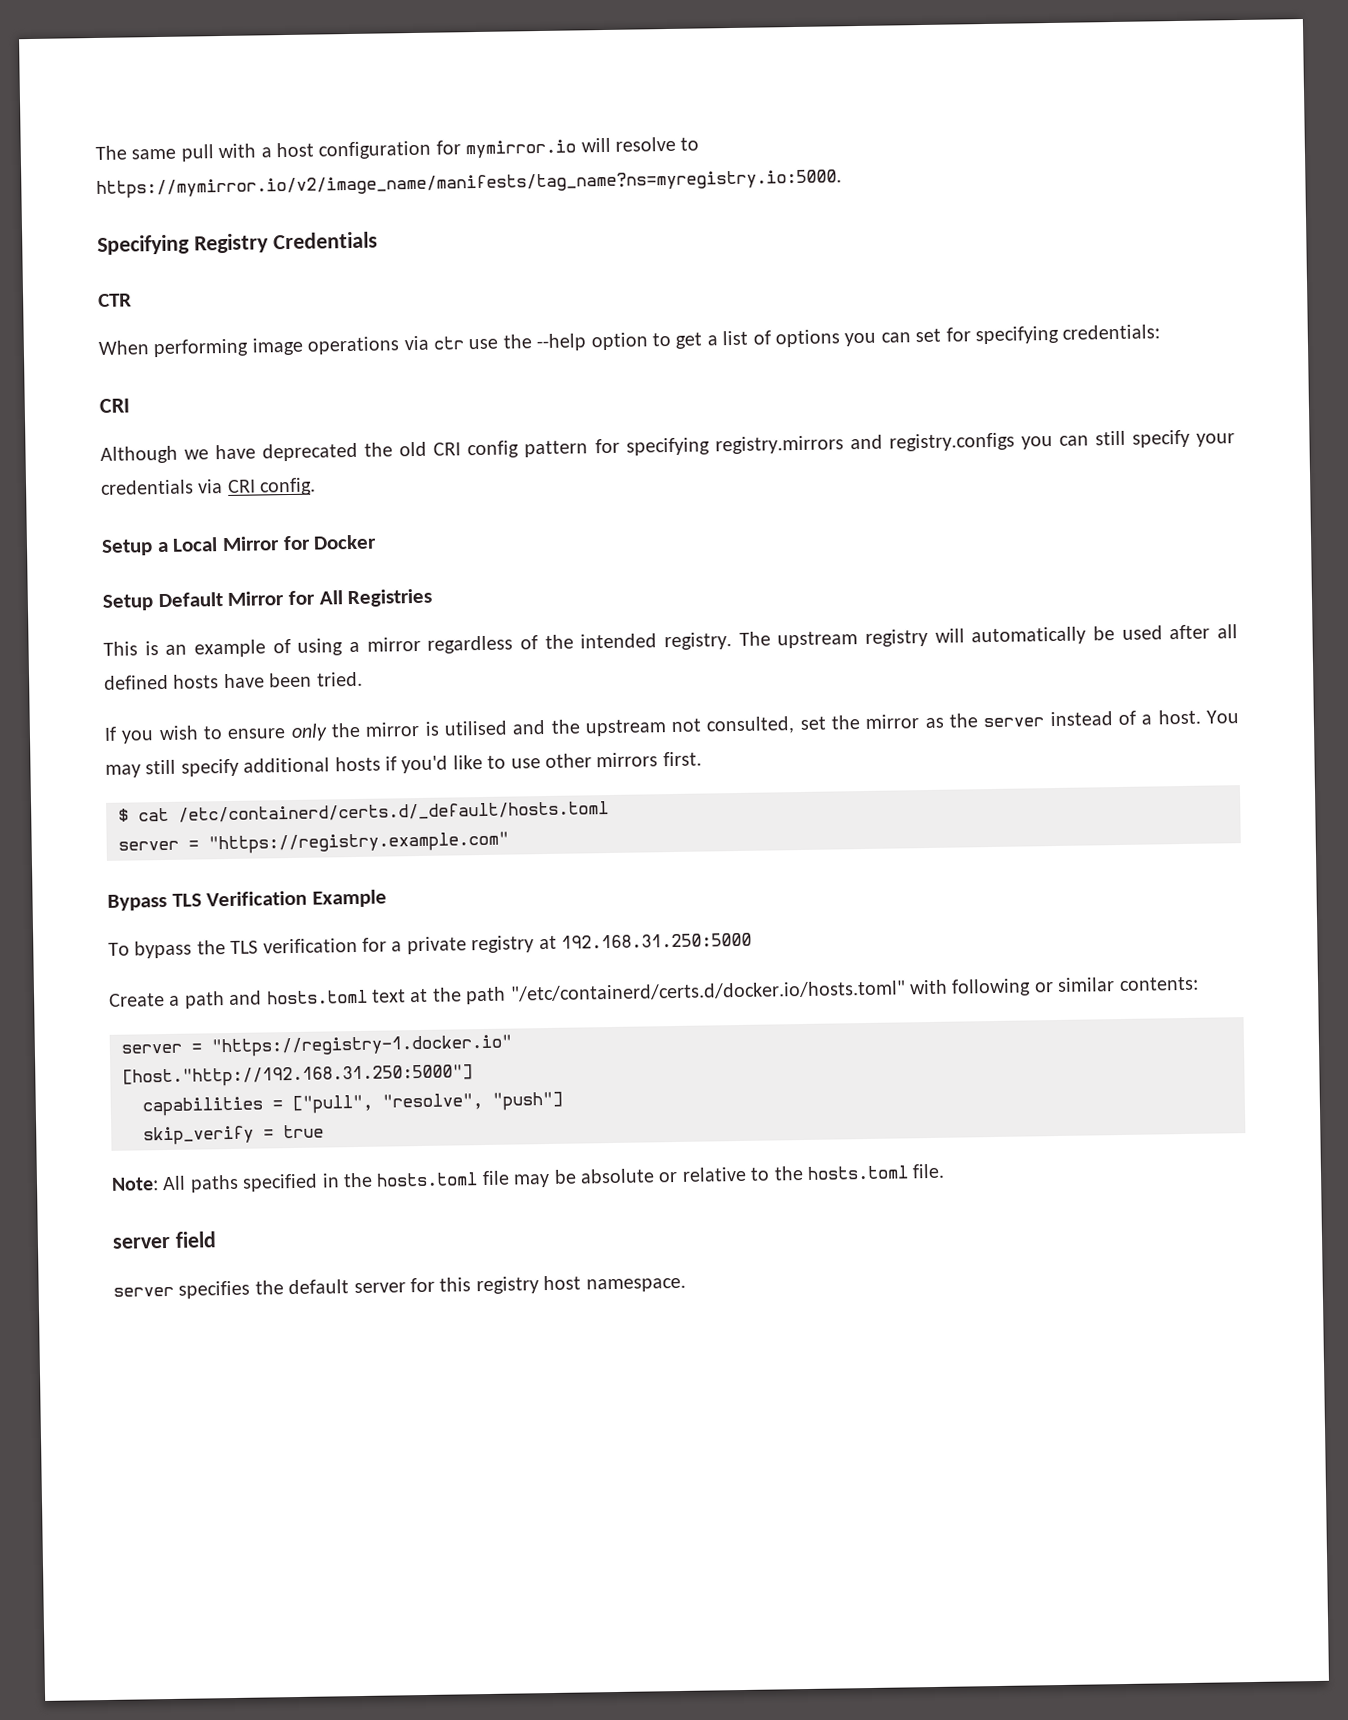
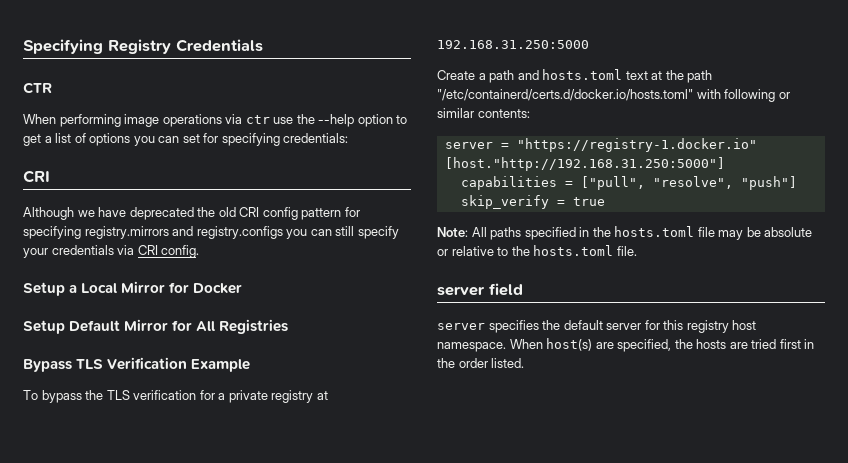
[95,136,700,162] [96,169,842,199] The same pull with a host configuration for mymirror.io will resolve to https://mymirror.io/v2/image_name/manifests/tag_name?ns=myregistry.io:5000. // -> (23, 46) none
[103,624,1238,658] [104,671,363,690] [104,709,1240,744] [105,751,702,778] [118,801,609,823] [118,831,509,855] // This is an example of using a mirror regardless of the intended registry. The upstream registry will automatically be used after all defined hosts have been tried. // If you wish to ensure only the mirror is utilised and the upstream not consulted, set the mirror as the server instead of a host. You may still specify additional hosts if you'd like to use other mirrors first. // $ cat /etc/containerd/certs.d/_default/hosts.toml // server = "https://registry.example.com" -> (289, 326) none
(686, 1285) none -> [509,338,815,352] [437,358,525,368] When host(s) are specified, the hosts are tried first in the order listed.

